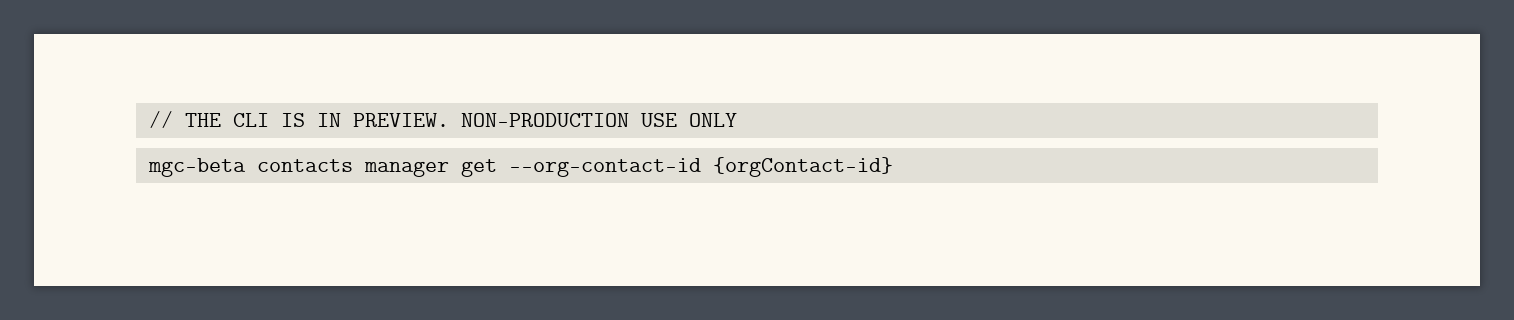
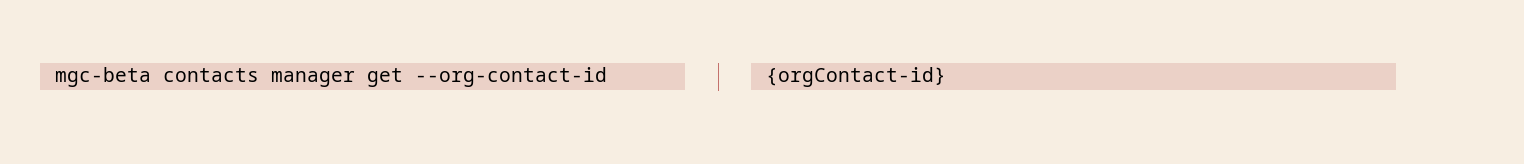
[148,111,737,128] // THE CLI IS IN PREVIEW. NON-PRODUCTION USE ONLY // -> (54, 77) none

